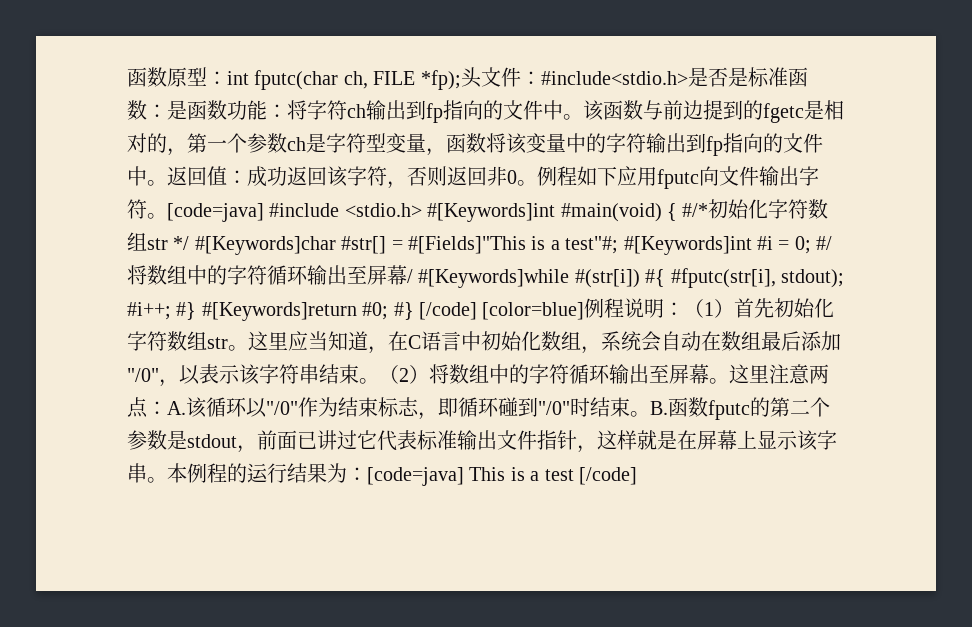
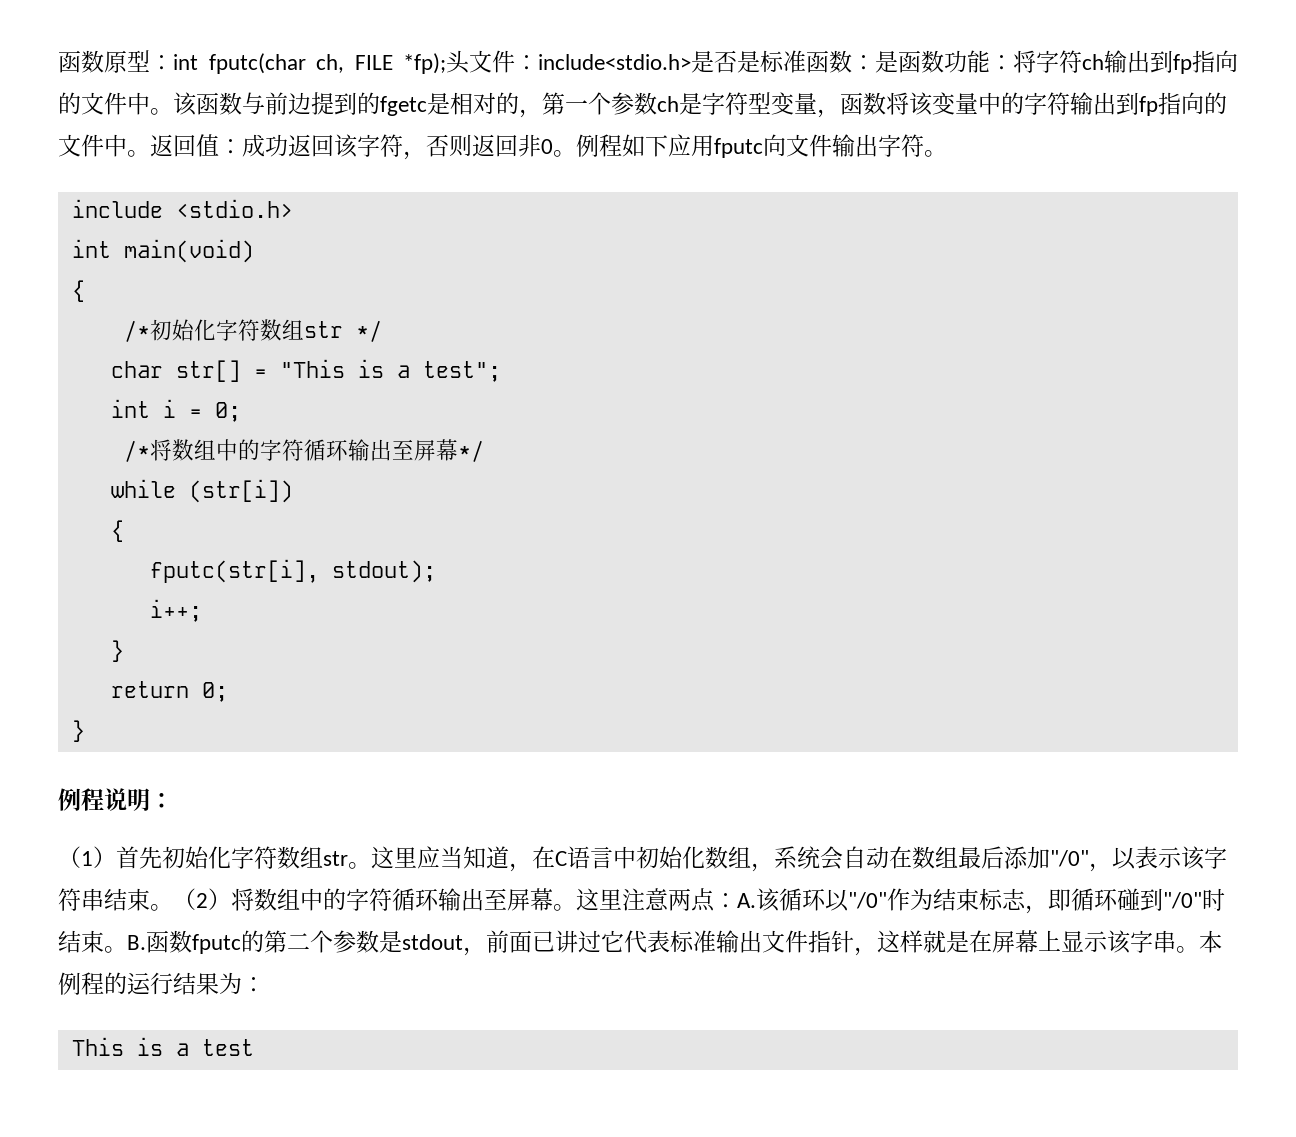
[540,71,688,85] #include<stdio.h> -> [538,54,691,70] include<stdio.h>
[167,203,340,222] [code=java] #include -> [71,199,163,218] // include
[427,203,709,222] #[Keywords]int #main(void) { #/* -> [71,239,254,263] [71,280,85,302] [123,320,150,342] // int main(void) // { // /*
[194,236,773,255] #[Keywords]char #str[] = #[Fields]"This is a test"#; #[Keywords]int #i -> [110,359,501,382] [110,399,176,418] // char str[] = "This is a test"; // int i
[816,236,833,250] [127,265,844,288] [127,302,585,321] #/将数组中的字符循环输出至屏幕/ #[Keywords]while #(str[i]) #{ #fputc(str[i], stdout); #i++; #} #[Keywords]return #0; #} [/code] [color=blue] -> [123,439,484,462] [110,479,293,503] [110,520,124,542] [149,559,436,583] [149,599,202,622] [110,640,124,662] [110,681,228,702] [71,720,85,742] // /*将数组中的字符循环输出至屏幕*/ // while (str[i]) // { // fputc(str[i], stdout); // i++; // } // return 0; // } //
(685, 309) none -> (173, 800) //
[367,467,464,486] [code=java] -> (265, 984) //
[578,467,637,485] [/code] -> (254, 1047) none

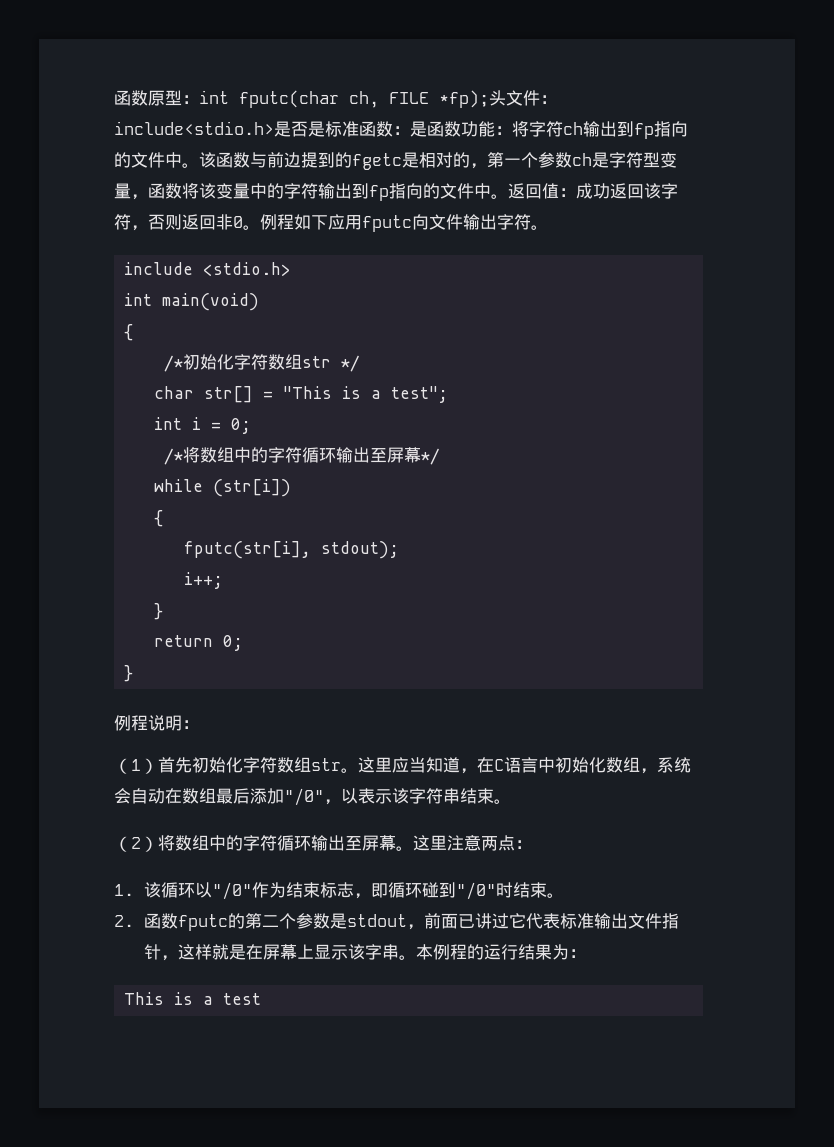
(173, 907) none -> (511, 801) //
[737,893,756,908] A. -> [114,884,134,896] // 1.
[127,935,146,950] B. -> [114,915,134,927] // 2.

